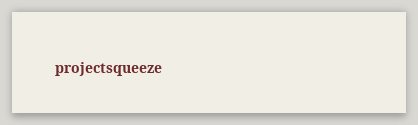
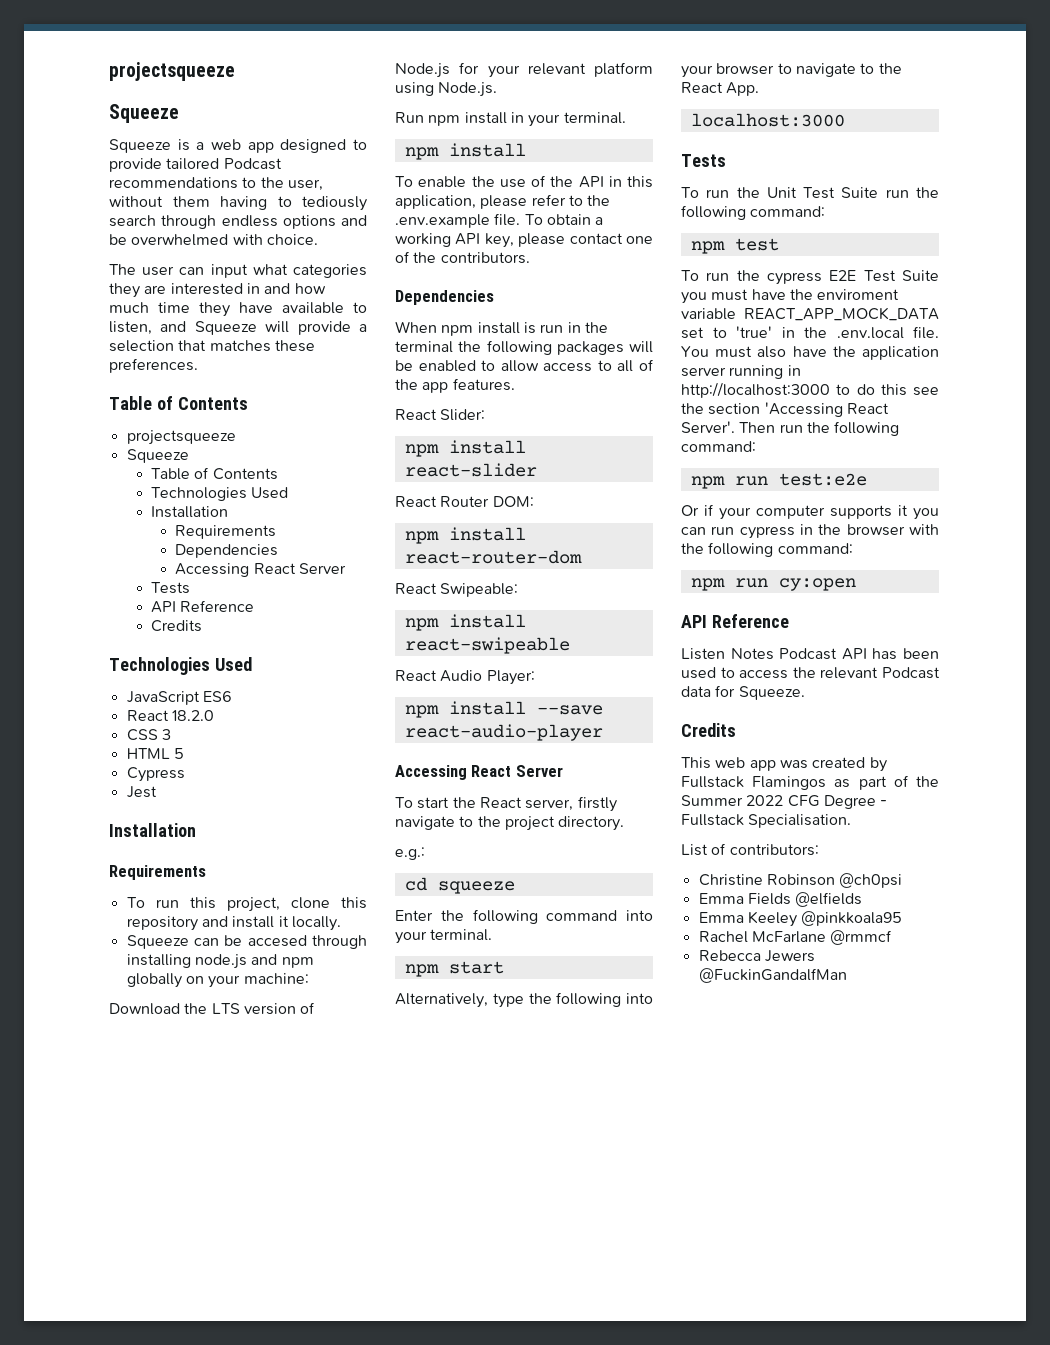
[55,62,162,76] projectsqueeze -> [109,62,235,81] [109,104,179,123] [109,139,367,153] [109,158,282,172] [109,177,323,191] [109,196,367,211] [109,215,367,229] [109,234,318,246] [109,264,367,278] [109,283,326,298] [109,302,367,317] [109,321,367,335] [109,340,315,352] [109,358,198,373] [109,396,248,410] [126,430,236,445] [126,449,189,463] [150,467,278,480] [150,487,289,501] [150,506,228,518] [175,525,277,539] [175,544,279,558] [175,563,347,577] [150,582,190,594] [150,600,255,613] [150,620,202,632] [109,657,252,675] [126,691,232,705] [126,710,214,721] [126,729,171,741] [126,748,184,759] [126,767,185,782] [126,786,157,798] [109,823,196,837] [109,865,206,880] [126,897,367,912] [126,916,341,931] [126,935,367,949] [126,954,314,969] [126,973,309,988] [109,1002,316,1015] [395,62,653,78] [395,82,498,97] [395,112,626,127] [404,143,526,160] [395,175,653,188] [395,194,611,209] [395,213,604,228] [395,233,653,248] [395,251,530,264] [395,290,494,305] [395,321,608,336] [395,340,653,355] [395,359,654,372] [395,378,515,393] [395,409,486,421] [404,440,526,457] [404,463,537,477] [395,496,534,507] [404,527,526,544] [404,550,582,564] [395,583,519,597] [404,614,526,631] [404,637,570,654] [395,670,535,685] [404,701,603,718] [404,724,603,741] [395,765,563,780] [395,796,617,812] [395,816,625,831] [395,847,425,860] [404,877,515,894] [395,909,653,924] [395,929,493,944] [404,961,504,977] [395,992,653,1008] [681,63,902,78] [681,82,760,96] [690,113,845,127] [681,154,726,167] [681,187,939,199] [681,205,826,220] [690,238,779,254] [681,270,939,285] [681,289,900,304] [681,307,939,321] [681,326,939,339] [681,346,939,360] [681,365,801,379] [681,382,939,398] [681,402,889,417] [681,421,900,436] [681,441,756,452] [690,473,867,489] [681,504,939,520] [681,524,939,539] [681,542,853,557] [690,578,856,591] [681,614,789,628] [681,648,939,660] [681,667,940,679] [681,685,805,700] [681,723,736,737] [681,757,887,772] [681,775,939,790] [681,795,888,809] [681,814,852,828] [681,843,819,856] [698,873,903,888] [698,892,863,907] [698,911,903,927] [698,930,893,945] [698,950,815,962] [698,968,847,983] projectsqueeze // Squeeze // Squeeze is a web app designed to provide tailored Podcast recommendations to the user, without them having to tediously search through endless options and be overwhelmed with choice. // The user can input what categories they are interested in and how much time they have available to listen, and Squeeze will provide a selection that matches these preferences. // Table of Contents // projectsqueeze // Squeeze // Table of Contents // Technologies Used // Installation // Requirements // Dependencies // Accessing React Server // Tests // API Reference // Credits // Technologies Used // JavaScript ES6 // React 18.2.0 // CSS 3 // HTML 5 // Cypress // Jest // Installation // Requirements // To run this project, clone this repository and install it locally. // Squeeze can be accesed through installing node.js and npm globally on your machine: // Download the LTS version of Node.js for your relevant platform using Node.js. // Run npm install in your terminal. // npm install // To enable the use of the API in this application, please refer to the .env.example file. To obtain a working API key, please contact one of the contributors. // Dependencies // When npm install is run in the terminal the following packages will be enabled to allow access to all of the app features. // React Slider: // npm install react-slider // React Router DOM: // npm install react-router-dom // React Swipeable: // npm install react-swipeable // React Audio Player: // npm install --save react-audio-player // Accessing React Server // To start the React server, firstly navigate to the project directory. // e.g.: // cd squeeze // Enter the following command into your terminal. // npm start // Alternatively, type the following into your browser to navigate to the React App. // localhost:3000 // Tests // To run the Unit Test Suite run the following command: // npm test // To run the cypress E2E Test Suite you must have the enviroment variable REACT_APP_MOCK_DATA set to 'true' in the .env.local file. You must also have the application server running in http://localhost:3000 to do this see the section 'Accessing React Server'. Then run the following command: // npm run test:e2e // Or if your computer supports it you can run cypress in the browser with the following command: // npm run cy:open // API Reference // Listen Notes Podcast API has been used to access the relevant Podcast data for Squeeze. // Credits // This web app was created by Fullstack Flamingos as part of the Summer 2022 CFG Degree - Fullstack Specialisation. // List of contributors: // Christine Robinson @ch0psi // Emma Fields @elfields // Emma Keeley @pinkkoala95 // Rachel McFarlane @rmmcf // Rebecca Jewers @FuckinGandalfMan

